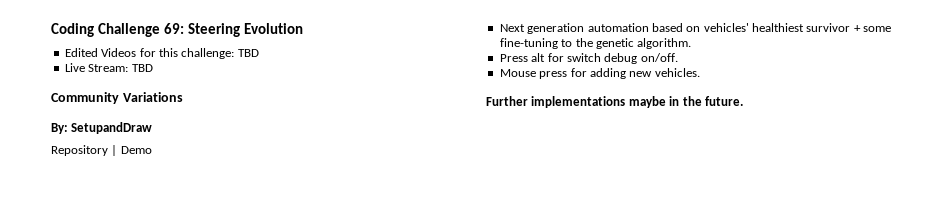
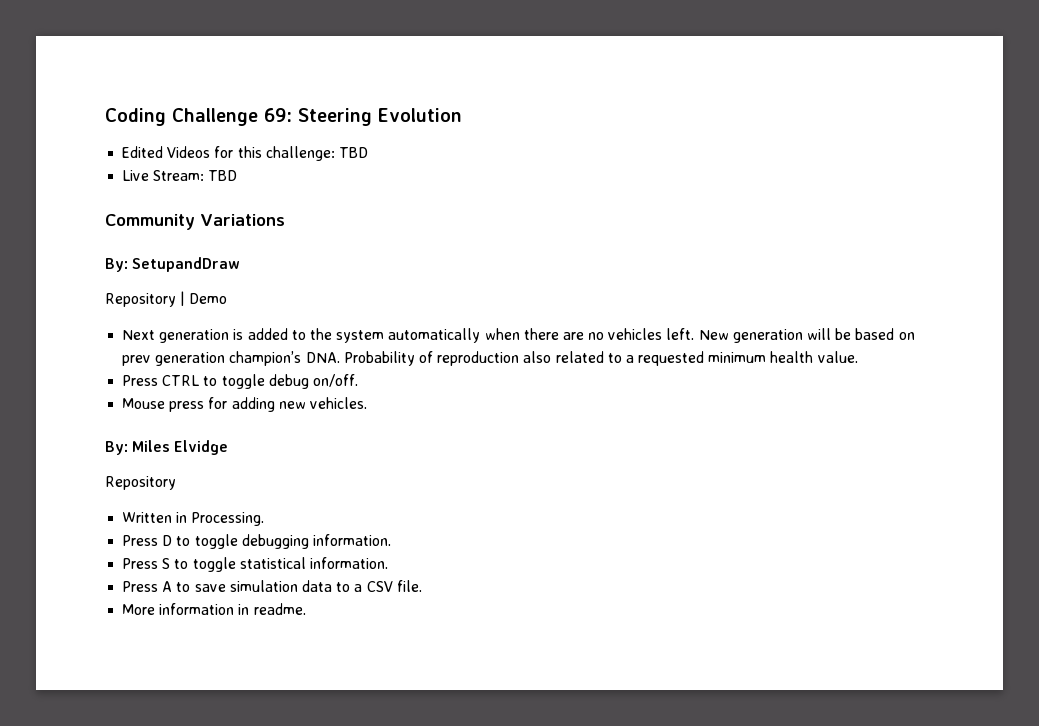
[587,23,892,32] [499,38,692,49] [499,53,601,62] automation based on vehicles' healthiest survivor + some fine-tuning to the genetic algorithm. // Press alt for switch -> [233,328,915,343] [122,351,858,366] [122,374,265,389] is added to the system automatically when there are no vehicles left. New generation will be based on prev generation champion’s DNA. Probability of reproduction also related to a requested minimum health value. // Press CTRL to toggle
[486,96,743,108] Further implementations maybe in the future. -> [105,440,229,455] [105,476,176,490] [122,512,265,526] [122,534,391,549] [122,557,388,572] [122,580,422,592] [122,603,306,615] By: Miles Elvidge // Repository // Written in Processing. // Press D to toggle debugging information. // Press S to toggle statistical information. // Press A to save simulation data to a CSV file. // More information in readme.

